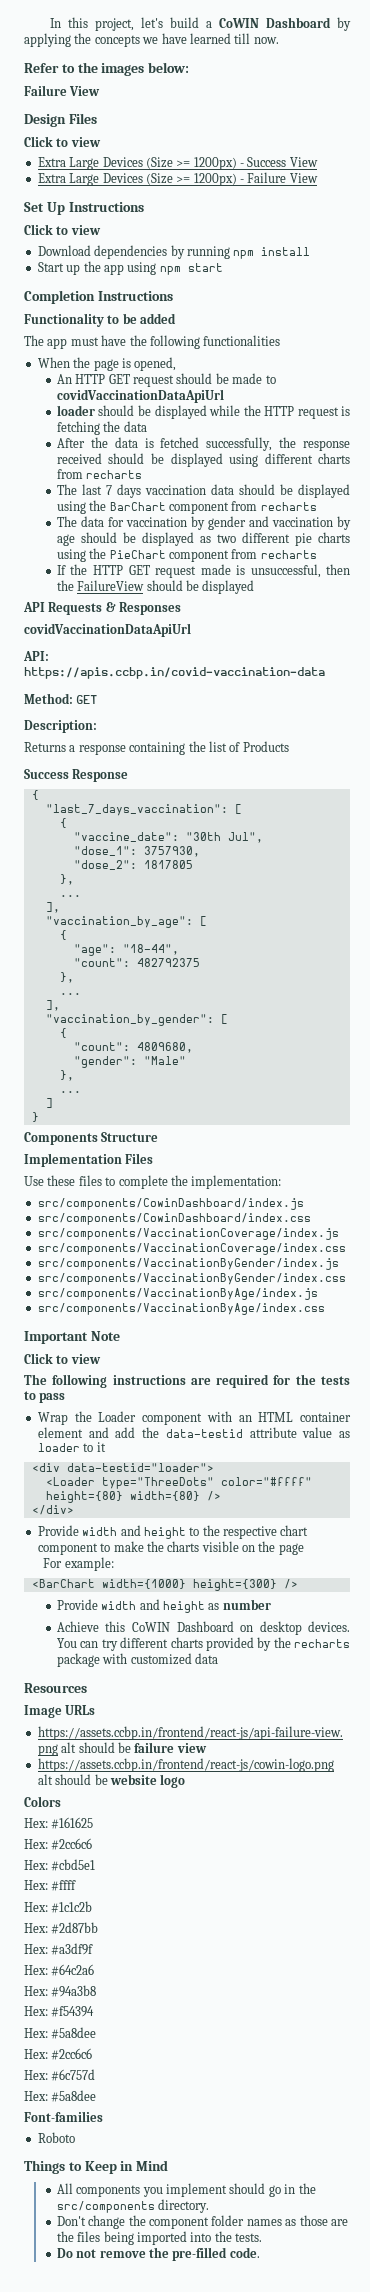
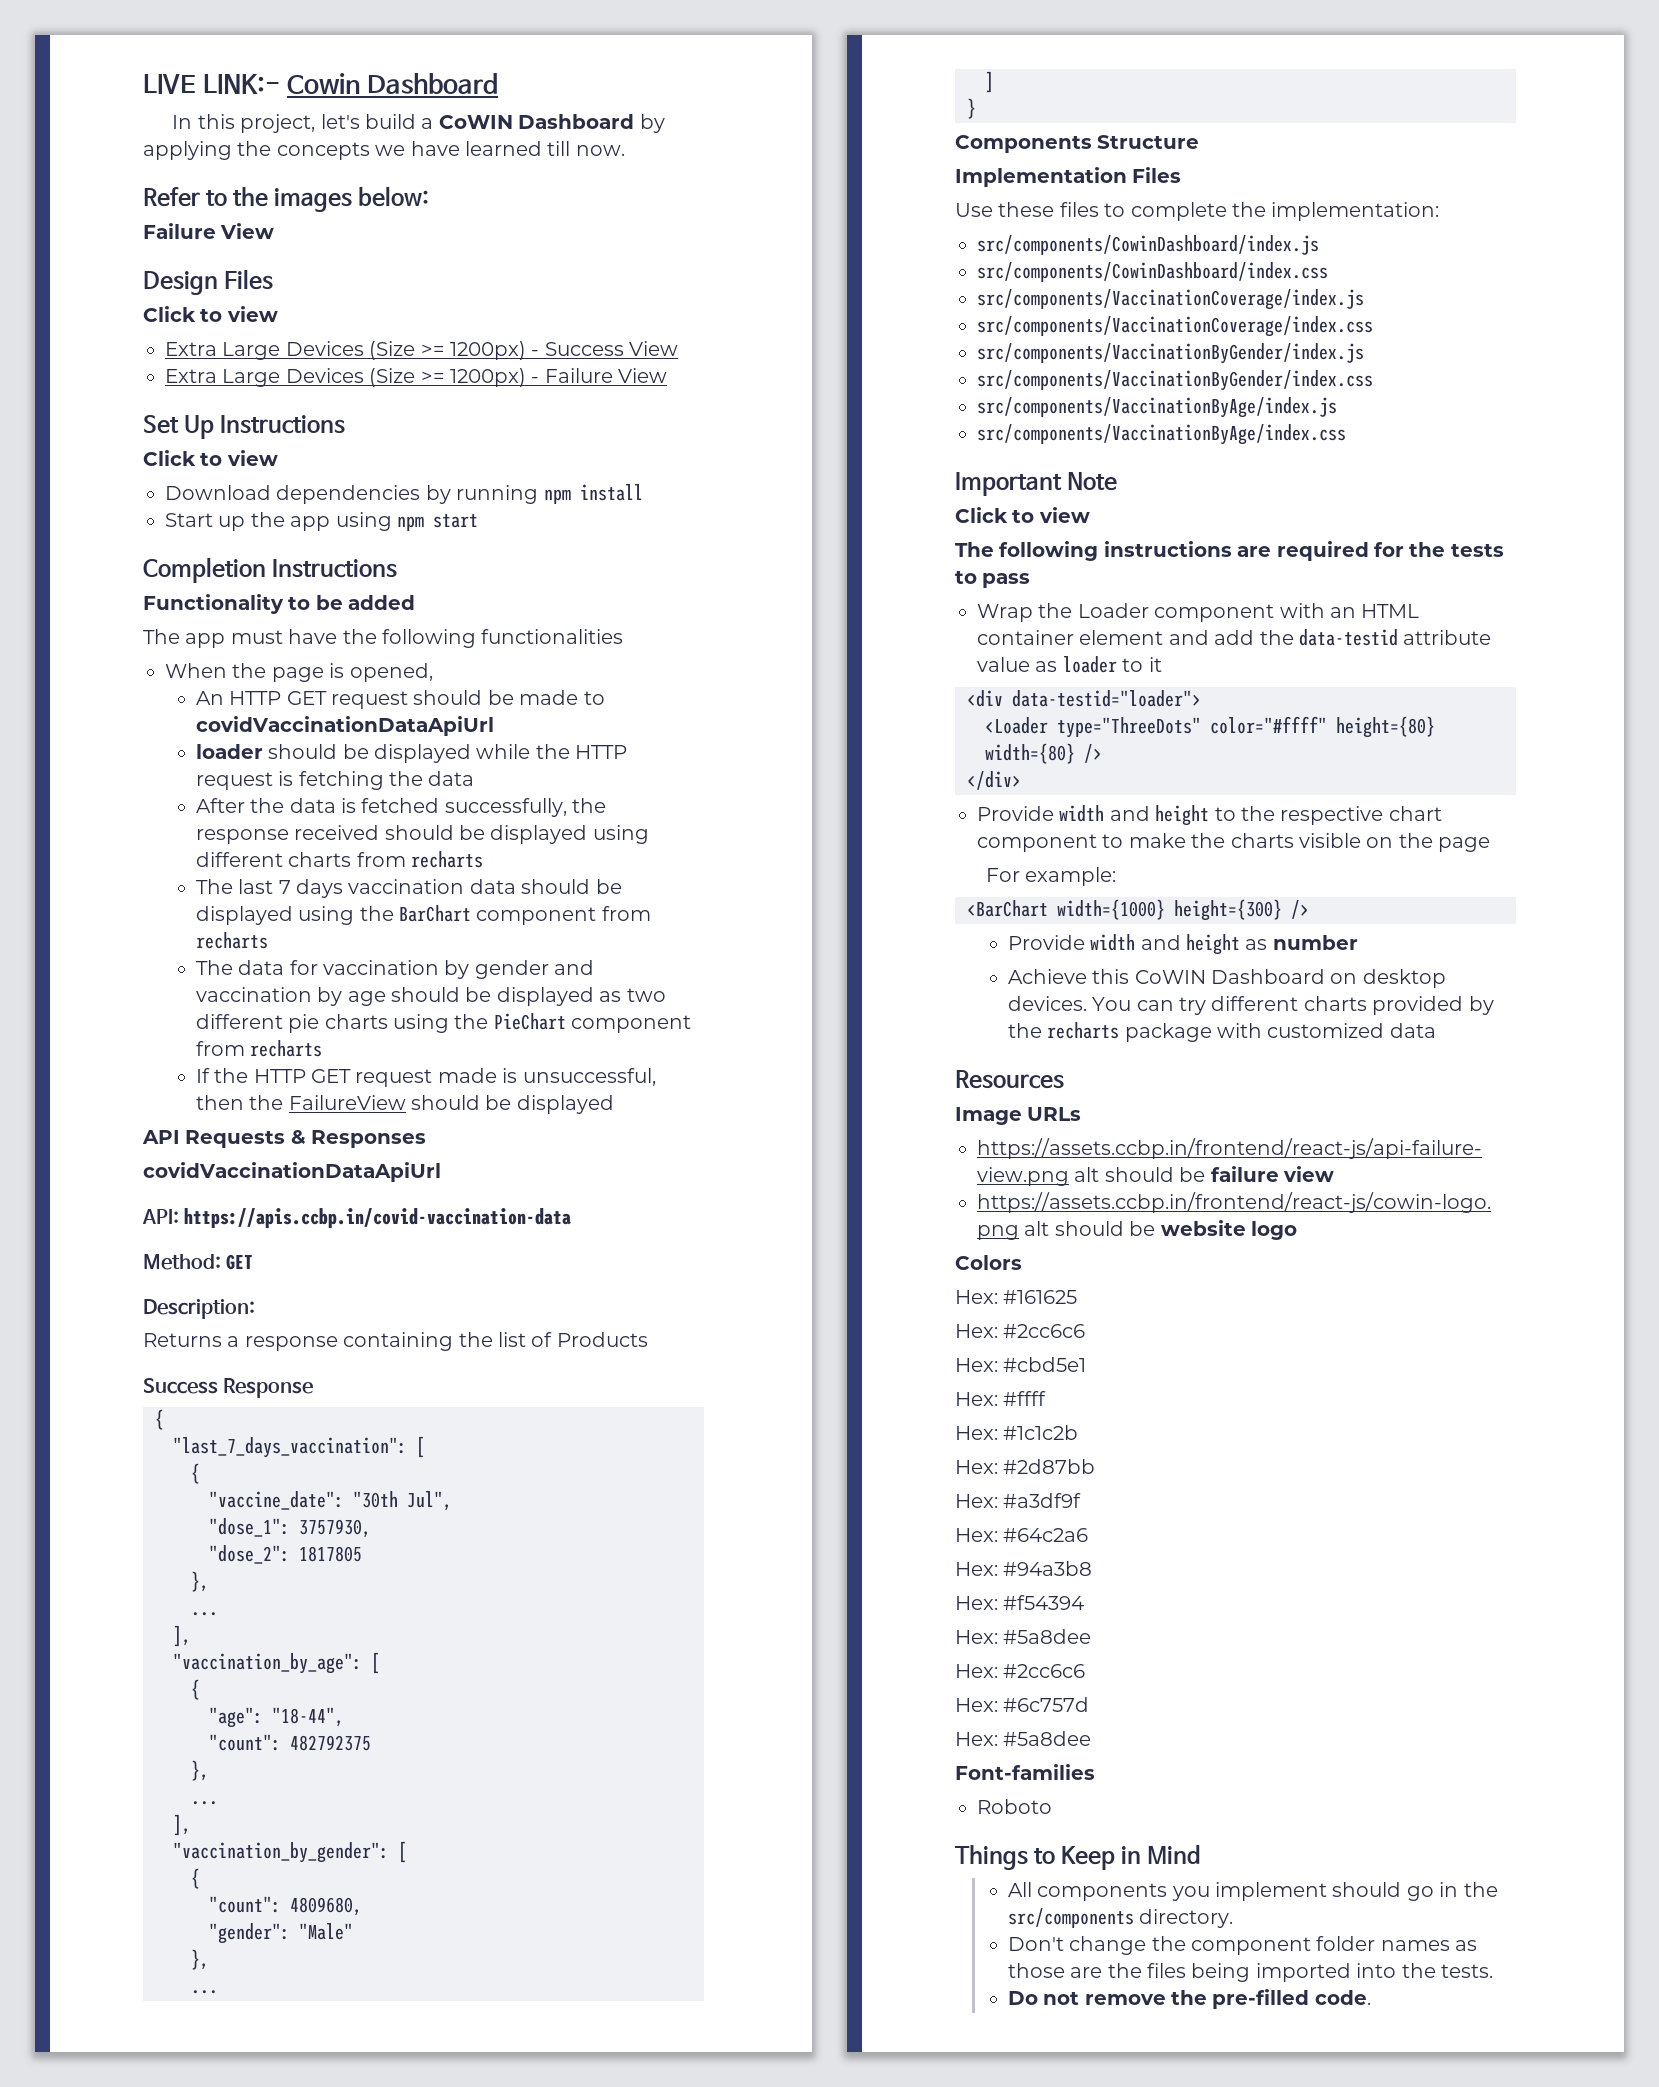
(49, 23) none -> [143,73,499,94] LIVE LINK:- Cowin Dashboard //

